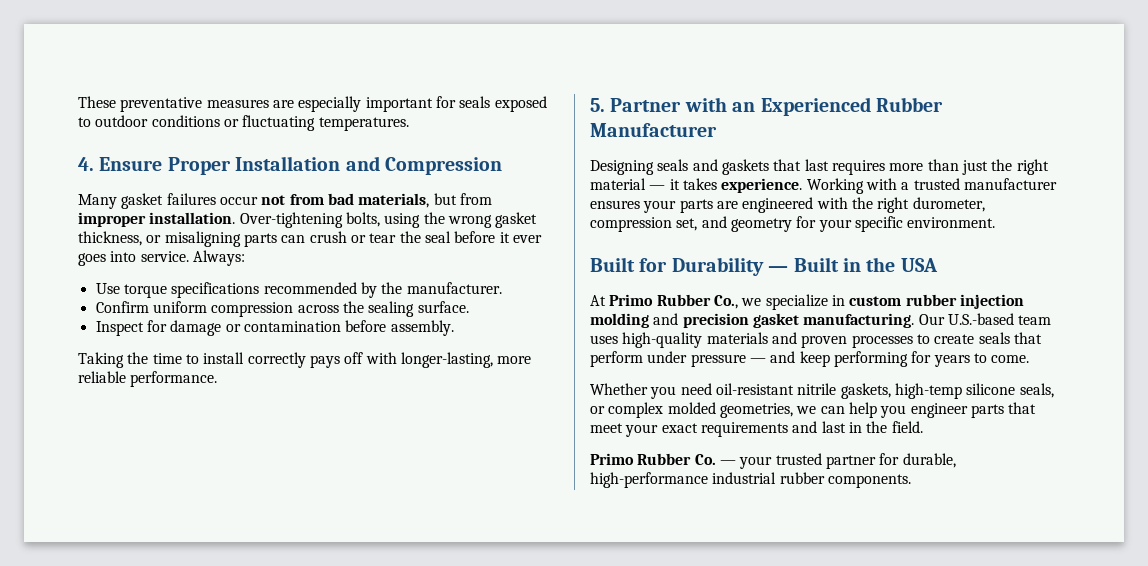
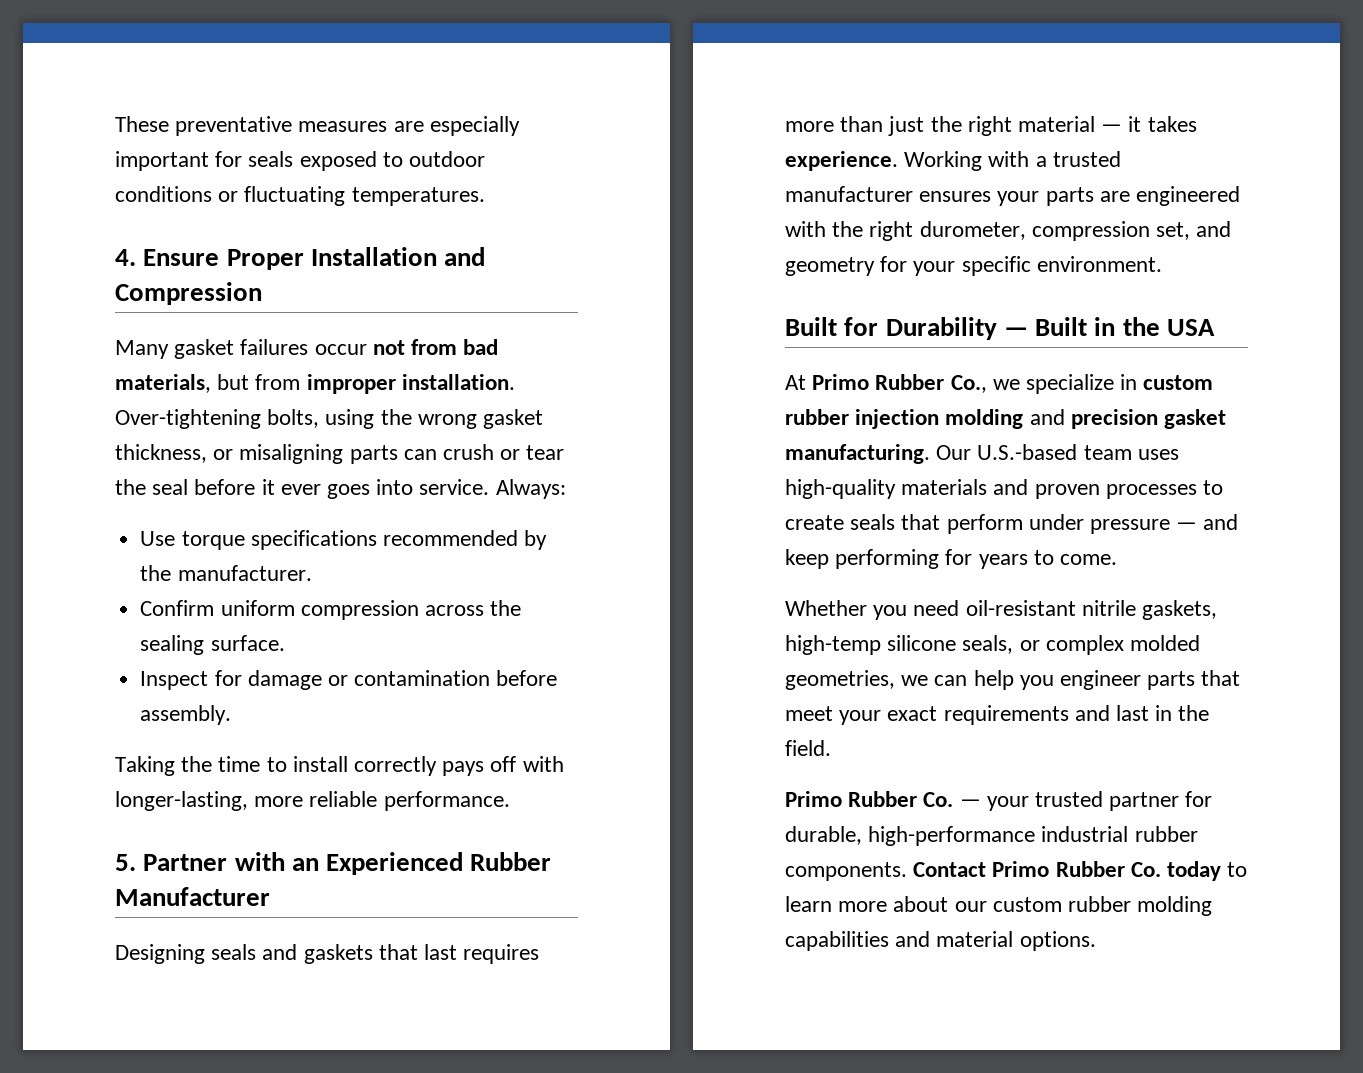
(911, 481) none -> [913,861,1248,881] [785,896,1213,916] [785,931,1096,951] Contact Primo Rubber Co. today to learn more about our custom rubber molding capabilities and material options.

